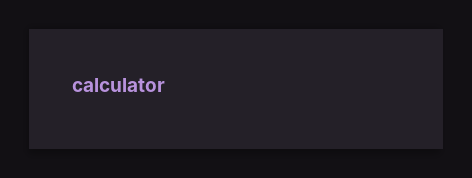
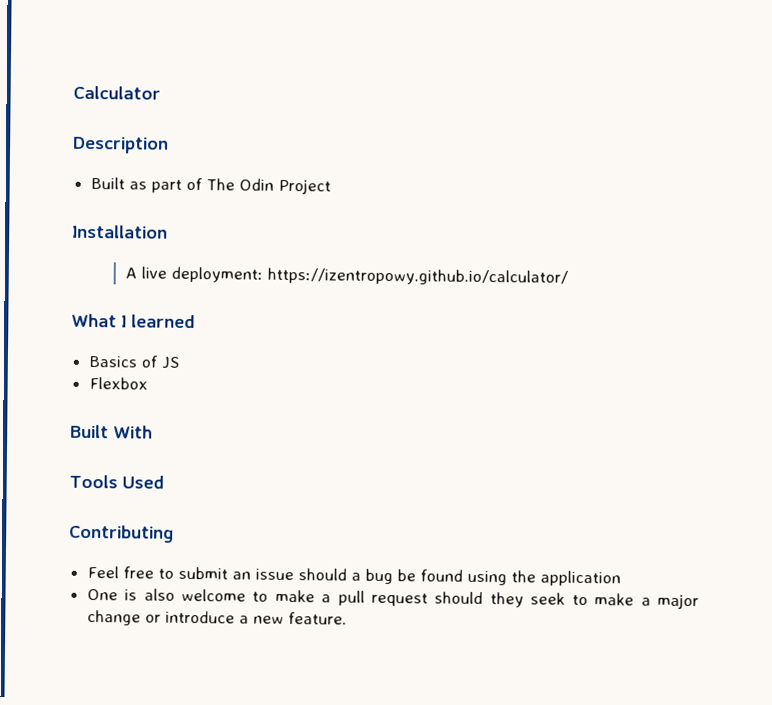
[72,78,165,92] calculator -> [73,85,161,100] [73,136,169,154] [90,177,331,195] [72,224,168,239] [124,266,568,286] [71,313,195,329] [88,355,179,369] [88,376,148,390] [70,424,153,439] [69,474,164,489] [69,524,174,543] [86,565,621,587] [86,588,699,610] [86,609,347,626] Calculator // Description // Built as part of The Odin Project // Installation // A live deployment: https://izentropowy.github.io/calculator/ // What I learned // Basics of JS // Flexbox // Built With // Tools Used // Contributing // Feel free to submit an issue should a bug be found using the application // One is also welcome to make a pull request should they seek to make a major change or introduce a new feature.

